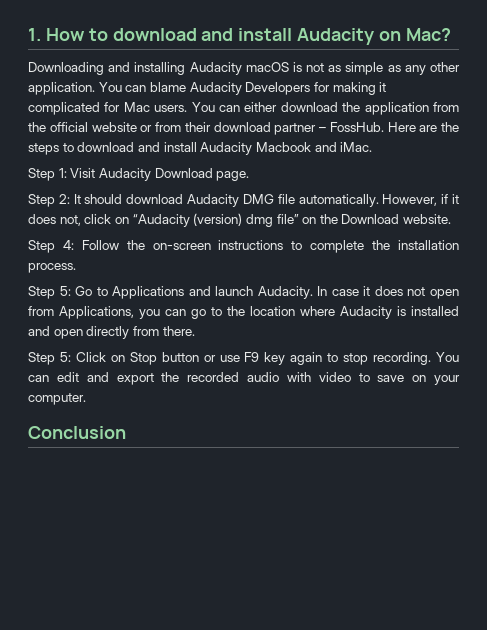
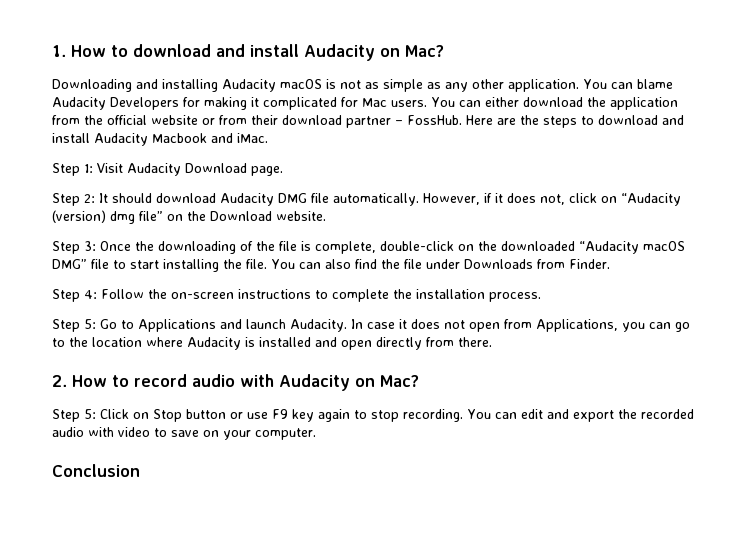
(452, 219) none -> [52,241,685,254] [52,259,610,272] // Step 3: Once the downloading of the file is complete, double-click on the downloaded “Audacity macOS DMG” file to start installing the file. You can also find the file under Downloads from Finder.
(195, 331) none -> [52,374,419,391] // 2. How to record audio with Audacity on Mac?

